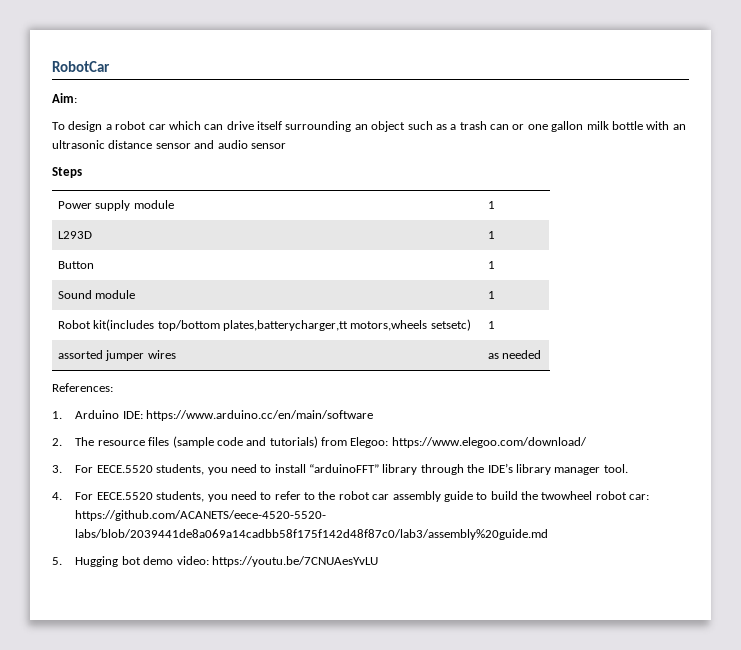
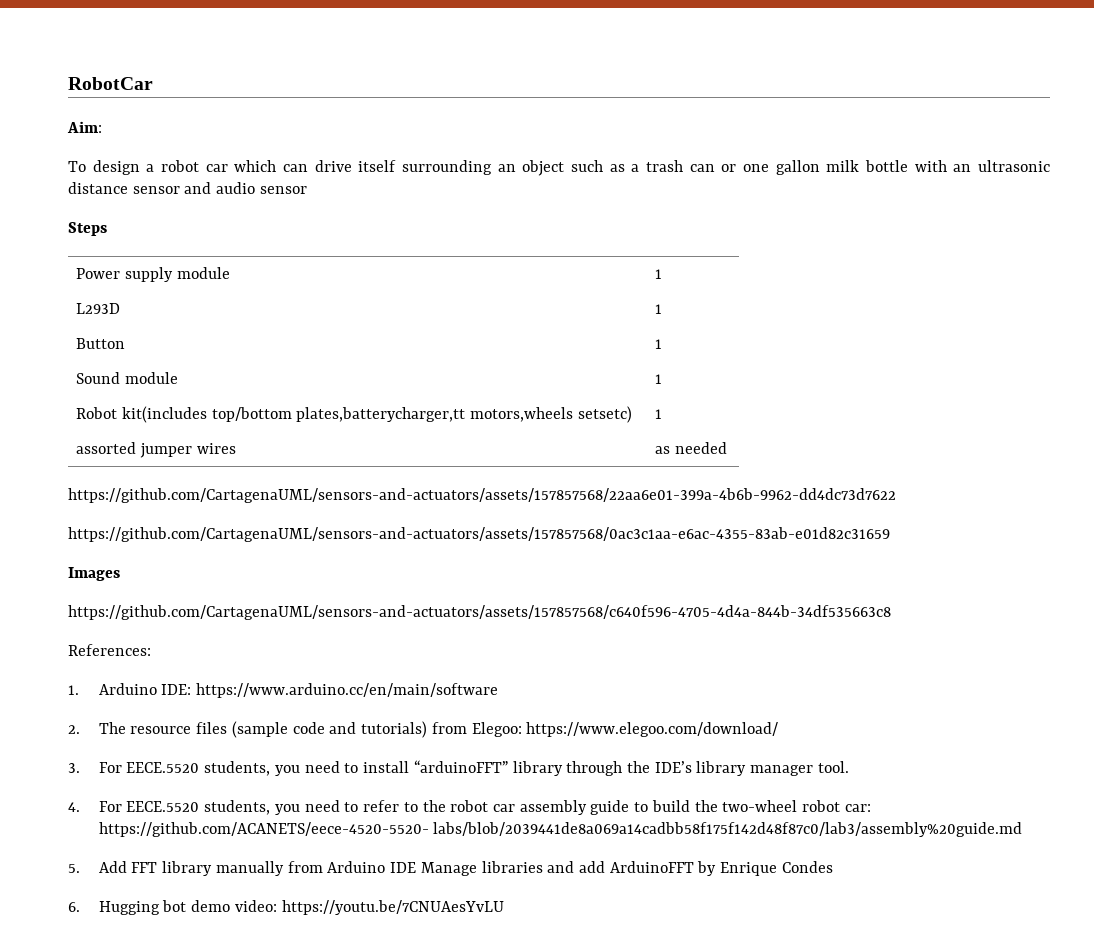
(542, 354) none -> [68,488,896,503] [68,527,890,542] [68,567,120,581] [68,605,891,620] // https://github.com/CartagenaUML/sensors-and-actuators/assets/157857568/22aa6e01-399a-4b6b-9962-dd4dc73d7622 // https://github.com/CartagenaUML/sensors-and-actuators/assets/157857568/0ac3c1aa-e6ac-4355-83ab-e01d82c31659 // Images // https://github.com/CartagenaUML/sensors-and-actuators/assets/157857568/c640f596-4705-4d4a-844b-34df535663c8
[541,491,593,500] twowheel -> [722,800,798,812] two-wheel
(62, 561) none -> [98,861,833,876] [68,902,80,912] Add FFT library manually from Arduino IDE Manage libraries and add ArduinoFFT by Enrique Condes // 6.

